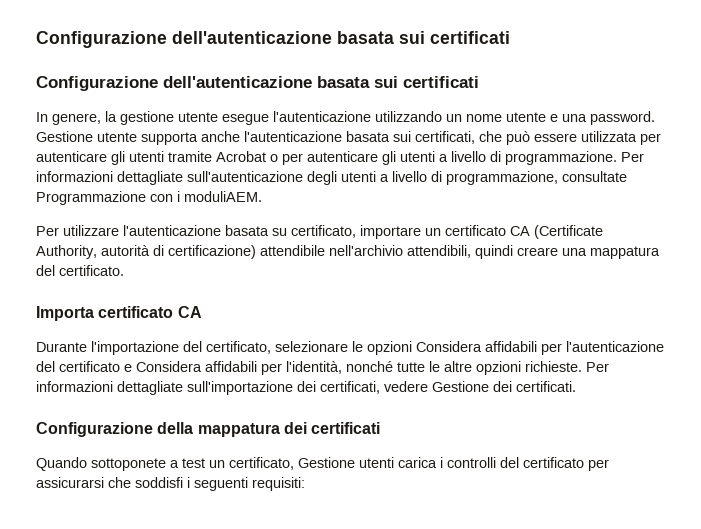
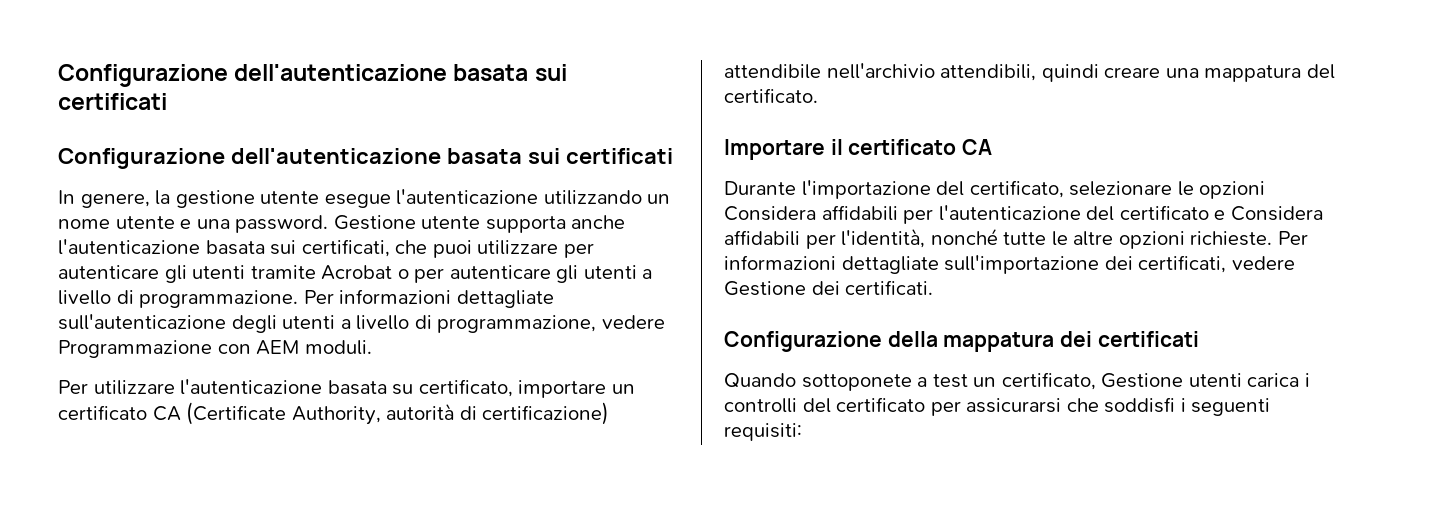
[506,131,637,145] può essere utilizzata -> [432,240,559,258] puoi utilizzare
[562,171,627,182] consultate -> [601,315,665,329] vedere
[177,191,262,202] i moduliAEM. -> [256,340,372,355] AEM moduli.
[36,306,94,321] Importa -> [724,139,843,160] Importare il

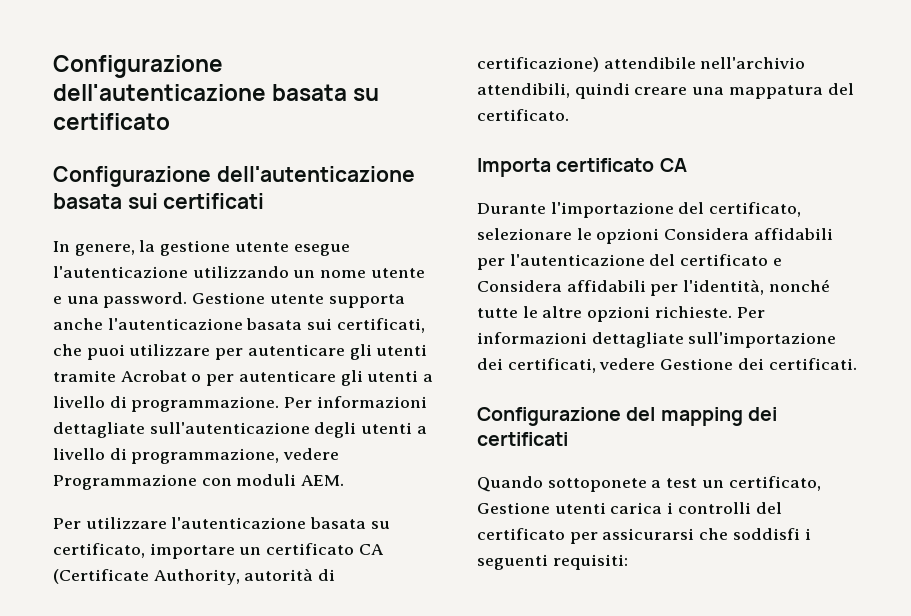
[58,64,567,87] [58,93,167,110] Configurazione dell'autenticazione basata sui certificati -> [53,55,223,78] [53,84,380,101] [53,113,170,130] Configurazione dell'autenticazione basata su certificato
[256,340,372,355] AEM moduli. -> [236,474,345,486] moduli AEM.
[724,139,843,160] Importare il -> [477,158,551,177] Importa
[887,331,1055,352] della mappatura -> [626,407,743,426] del mapping

